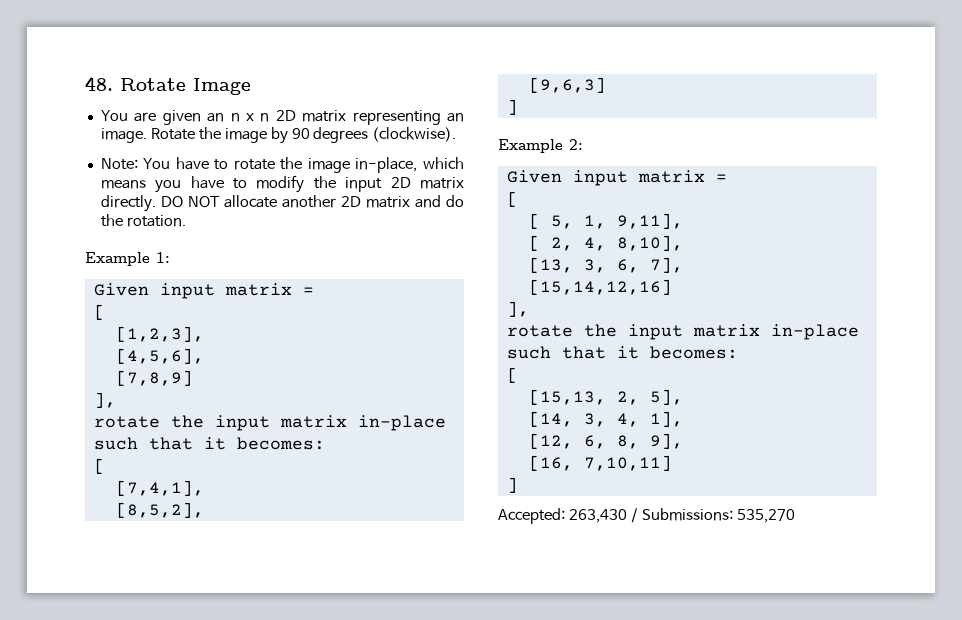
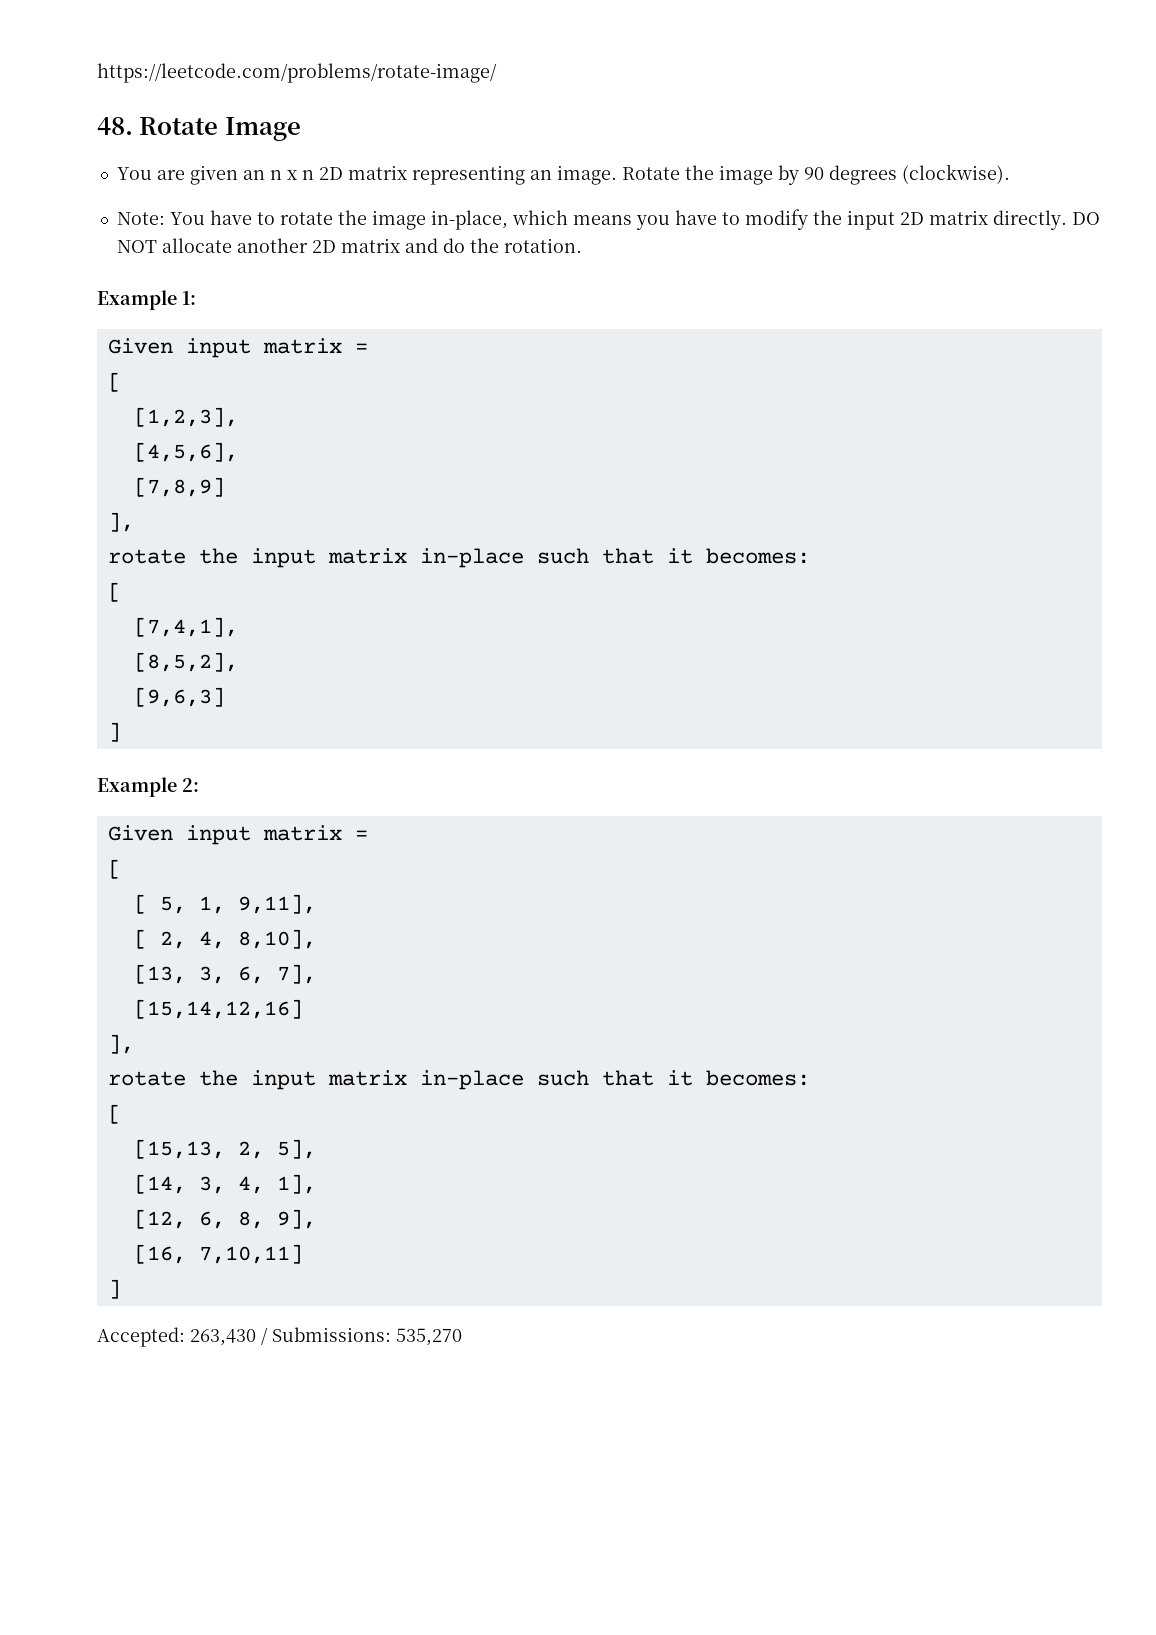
(85, 83) none -> [97,63,497,83] https://leetcode.com/problems/rotate-image/ //

